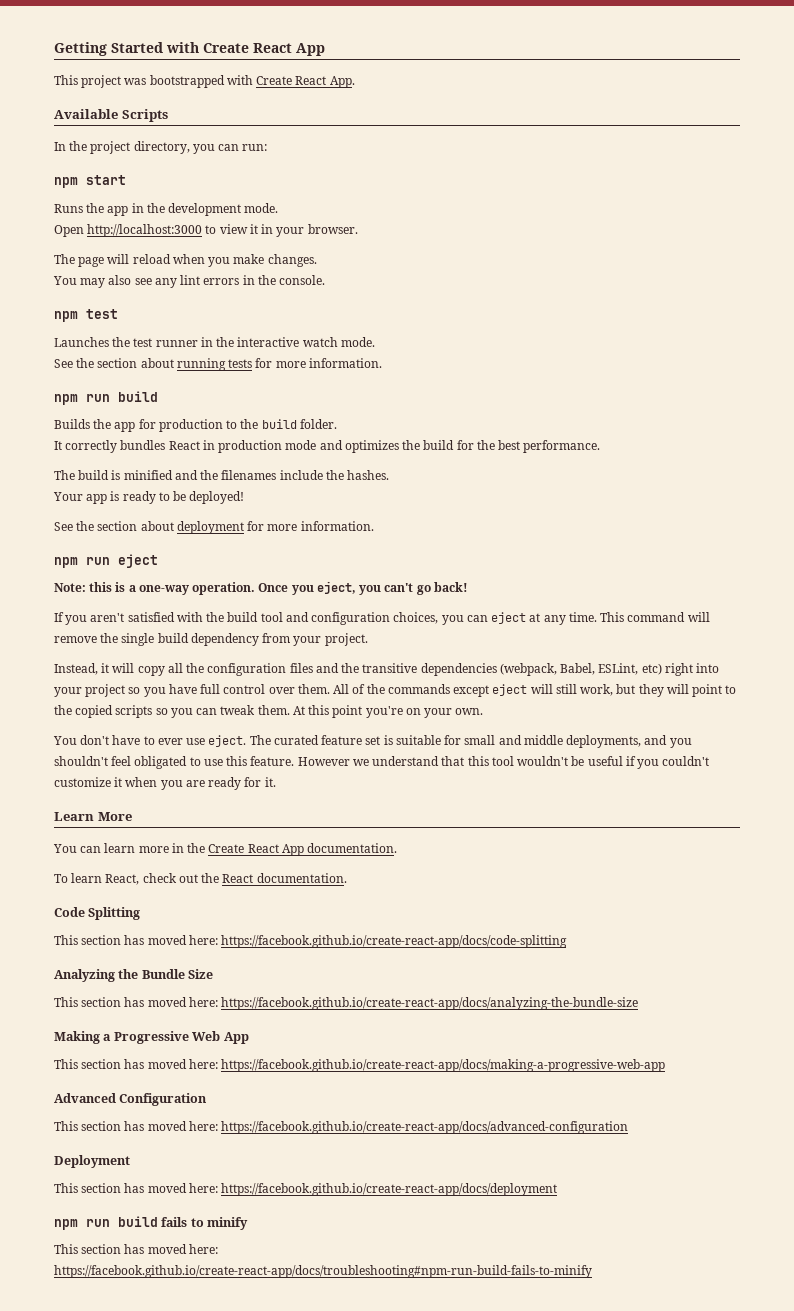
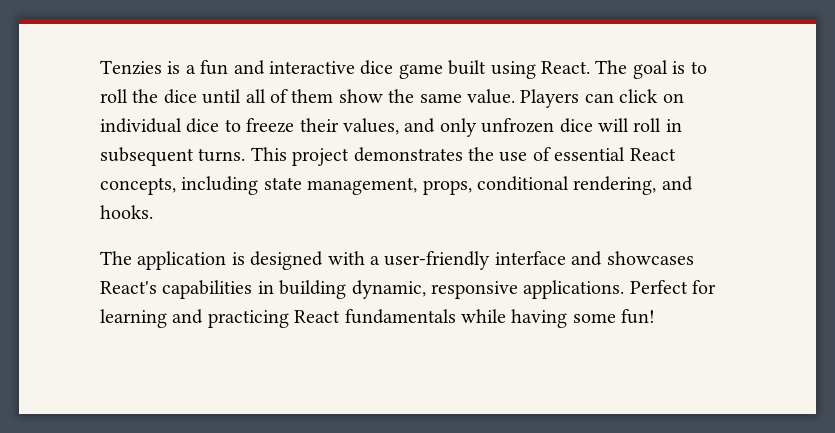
[54,42,325,56] [54,75,355,88] [54,109,168,122] [54,141,268,154] [54,175,126,188] [54,203,279,216] [54,224,358,237] [54,254,317,267] [53,275,326,288] [54,309,118,322] [54,337,375,347] [54,358,382,371] [54,391,158,405] [54,419,337,432] [54,440,601,453] [54,470,390,480] [53,491,245,504] [54,521,374,534] [54,554,158,568] [54,581,468,595] [54,612,710,625] [54,633,368,646] [54,663,720,676] [54,684,737,697] [54,705,484,718] [53,735,692,748] [54,756,710,769] [54,777,276,790] [54,812,132,821] [53,843,398,856] [54,873,347,885] [54,907,141,920] [54,935,568,948] [54,969,214,982] [54,997,639,1010] [54,1031,249,1044] [54,1059,666,1072] [54,1093,208,1106] [54,1121,629,1134] [54,1155,130,1168] [54,1183,558,1196] [54,1216,249,1230] [54,1244,218,1254] [54,1265,592,1278] Getting Started with Create React App // This project was bootstrapped with Create React App. // Available Scripts // In the project directory, you can run: // npm start // Runs the app in the development mode. // Open http://localhost:3000 to view it in your browser. // The page will reload when you make changes. // You may also see any lint errors in the console. // npm test // Launches the test runner in the interactive watch mode. // See the section about running tests for more information. // npm run build // Builds the app for production to the build folder. // It correctly bundles React in production mode and optimizes the build for the best performance. // The build is minified and the filenames include the hashes. // Your app is ready to be deployed! // See the section about deployment for more information. // npm run eject // Note: this is a one-way operation. Once you eject, you can't go back! // If you aren't satisfied with the build tool and configuration choices, you can eject at any time. This command will remove the single build dependency from your project. // Instead, it will copy all the configuration files and the transitive dependencies (webpack, Babel, ESLint, etc) right into your project so you have full control over them. All of the commands except eject will still work, but they will point to the copied scripts so you can tweak them. At this point you're on your own. // You don't have to ever use eject. The curated feature set is suitable for small and middle deployments, and you shouldn't feel obligated to use this feature. However we understand that this tool wouldn't be useful if you couldn't customize it when you are ready for it. // Learn More // You can learn more in the Create React App documentation. // To learn React, check out the React documentation. // Code Splitting // This section has moved here: https://facebook.github.io/create-react-app/docs/code-splitting // Analyzing the Bundle Size // This section has moved here: https://facebook.github.io/create-react-app/docs/analyzing-the-bundle-size // Making a Progressive Web App // This section has moved here: https://facebook.github.io/create-react-app/docs/making-a-progressive-web-app // Advanced Configuration // This section has moved here: https://facebook.github.io/create-react-app/docs/advanced-configuration // Deployment // This section has moved here: https://facebook.github.io/create-react-app/docs/deployment // npm run build fails to minify // This section has moved here: https://facebook.github.io/create-react-app/docs/troubleshooting#npm-run-build-fails-to-minify -> [100,60,707,79] [100,89,684,108] [100,118,682,137] [100,147,676,166] [100,176,693,195] [100,205,153,219] [100,251,694,270] [100,280,717,299] [100,309,656,328] Tenzies is a fun and interactive dice game built using React. The goal is to roll the dice until all of them show the same value. Players can click on individual dice to freeze their values, and only unfrozen dice will roll in subsequent turns. This project demonstrates the use of essential React concepts, including state management, props, conditional rendering, and hooks. // The application is designed with a user-friendly interface and showcases React's capabilities in building dynamic, responsive applications. Perfect for learning and practicing React fundamentals while having some fun!

